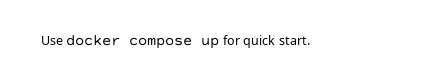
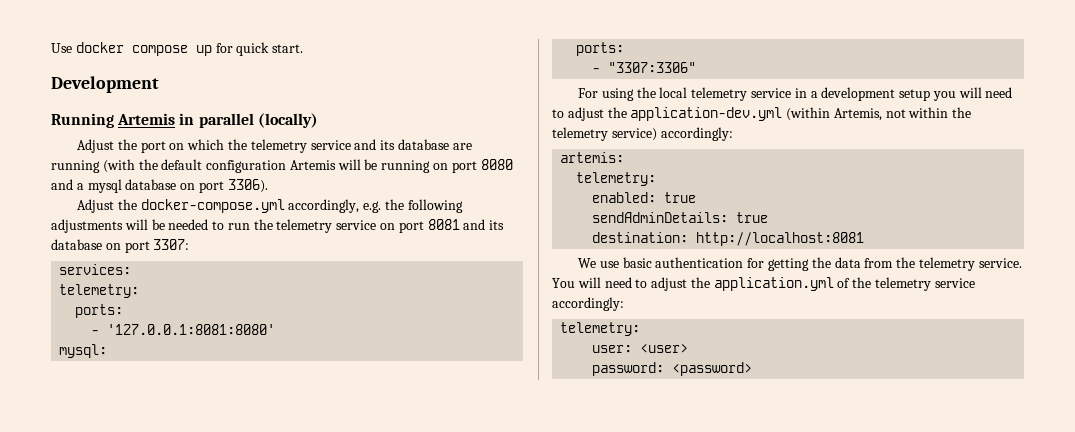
(310, 40) none -> [51,76,159,93] [51,113,318,128] [77,139,472,153] [51,159,513,173] [51,179,268,193] [77,199,463,213] [51,219,505,233] [51,239,190,253] [59,264,132,275] [59,284,140,298] [75,304,124,318] [91,324,276,335] [59,344,108,358] [576,42,625,56] [592,62,697,73] [578,87,1013,101] [552,107,972,121] [552,127,733,141] [560,152,625,163] [576,172,657,186] [592,192,697,203] [592,212,769,223] [592,232,865,246] [578,257,1022,271] [552,277,975,291] [552,297,624,311] [560,322,641,336] [592,344,689,353] [592,362,753,376] // Development // Running Artemis in parallel (locally) // Adjust the port on which the telemetry service and its database are running (with the default configuration Artemis will be running on port 8080 and a mysql database on port 3306). // Adjust the docker-compose.yml accordingly, e.g. the following adjustments will be needed to run the telemetry service on port 8081 and its database on port 3307: // services: // telemetry: // ports: // - '127.0.0.1:8081:8080' // mysql: // ports: // - "3307:3306" // For using the local telemetry service in a development setup you will need to adjust the application-dev.yml (within Artemis, not within the telemetry service) accordingly: // artemis: // telemetry: // enabled: true // sendAdminDetails: true // destination: http://localhost:8081 // We use basic authentication for getting the data from the telemetry service. You will need to adjust the application.yml of the telemetry service accordingly: // telemetry: // user: <user> // password: <password>

